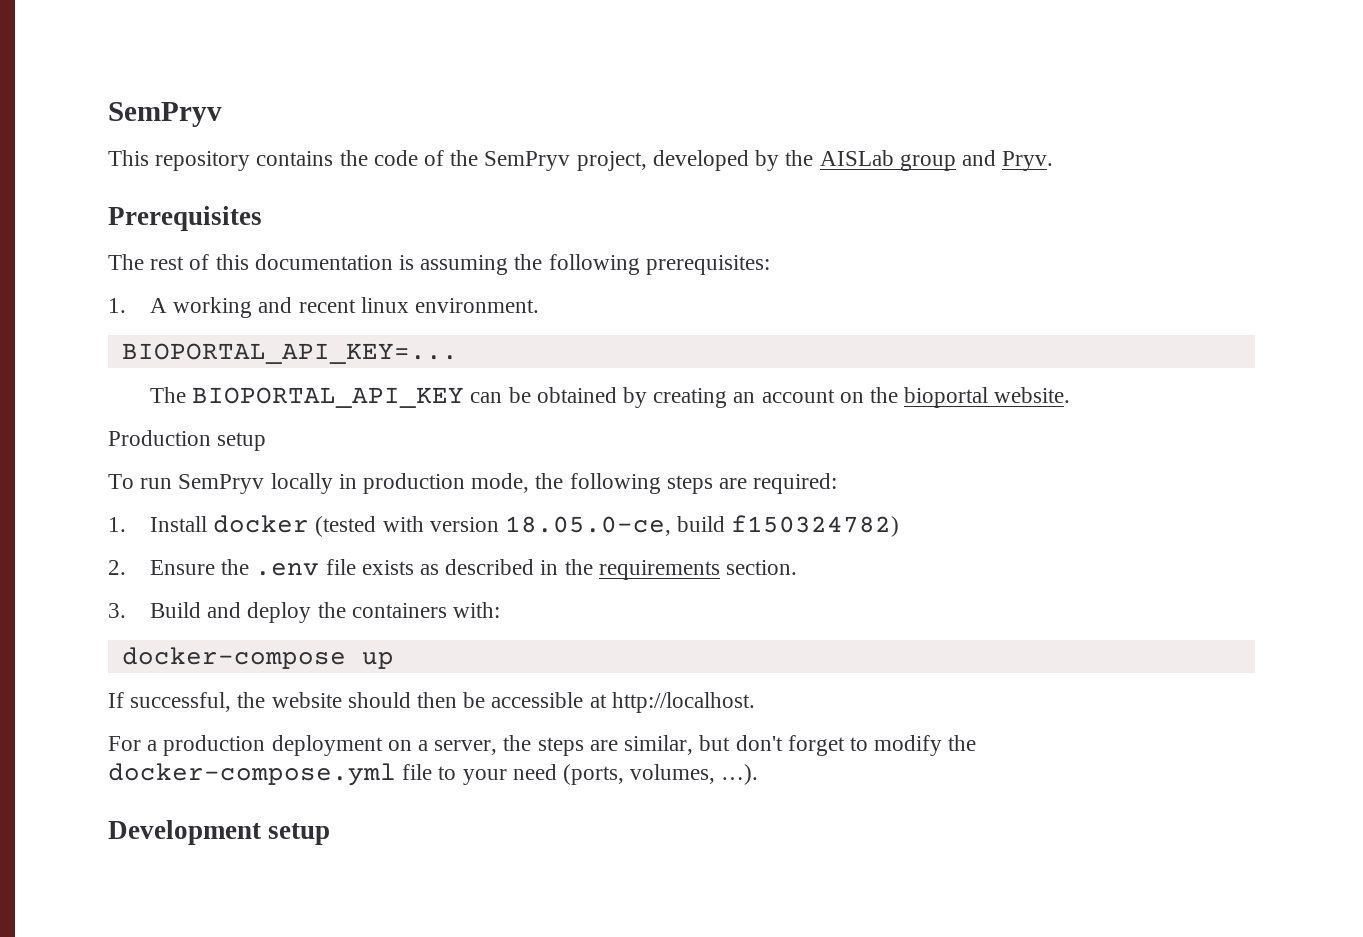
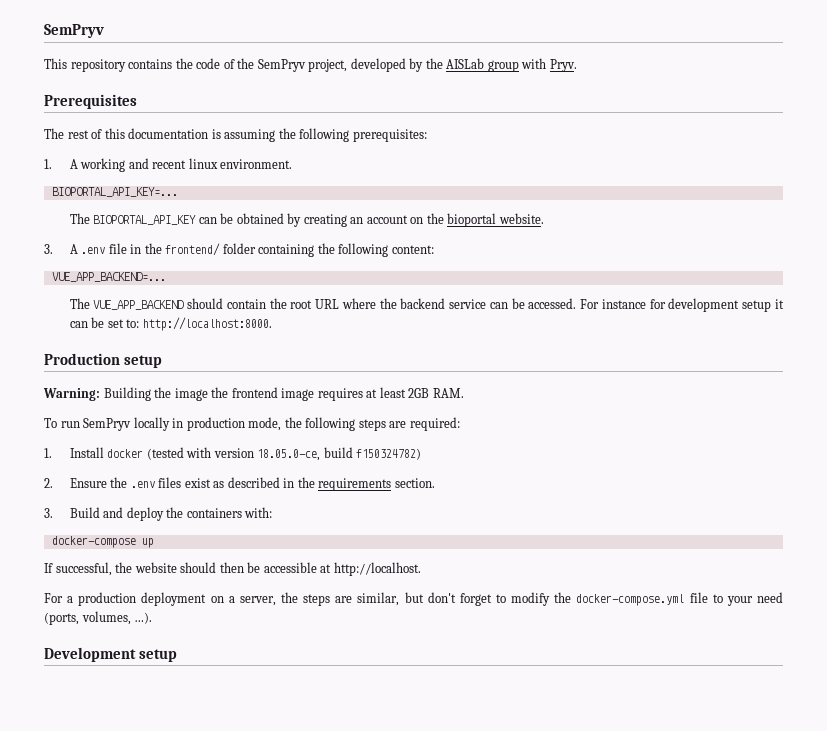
[961,150,996,166] and -> [521,58,547,69] with
[108,430,267,451] Production setup -> [44,243,434,257] [51,272,166,282] [69,298,785,312] [69,317,272,331] [44,353,162,368] [43,387,464,401] 3. A .env file in the frontend/ folder containing the following content: // VUE_APP_BACKEND=... // The VUE_APP_BACKEND should contain the root URL where the backend service can be accessed. For instance for development setup it can be set to: http://localhost:8000. // Production setup // Warning: Building the image the frontend image requires at least 2GB RAM.
[325,559,414,575] file exists -> [158,477,211,488] files exist

